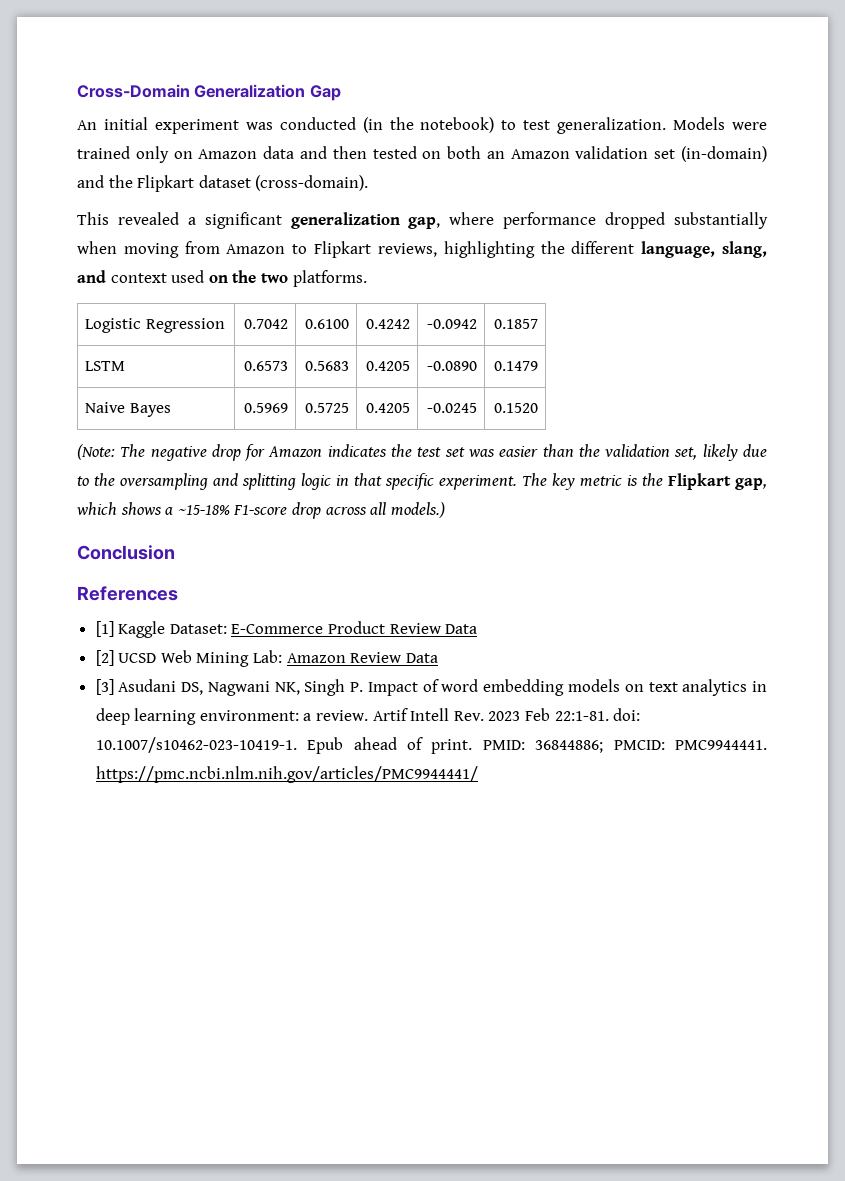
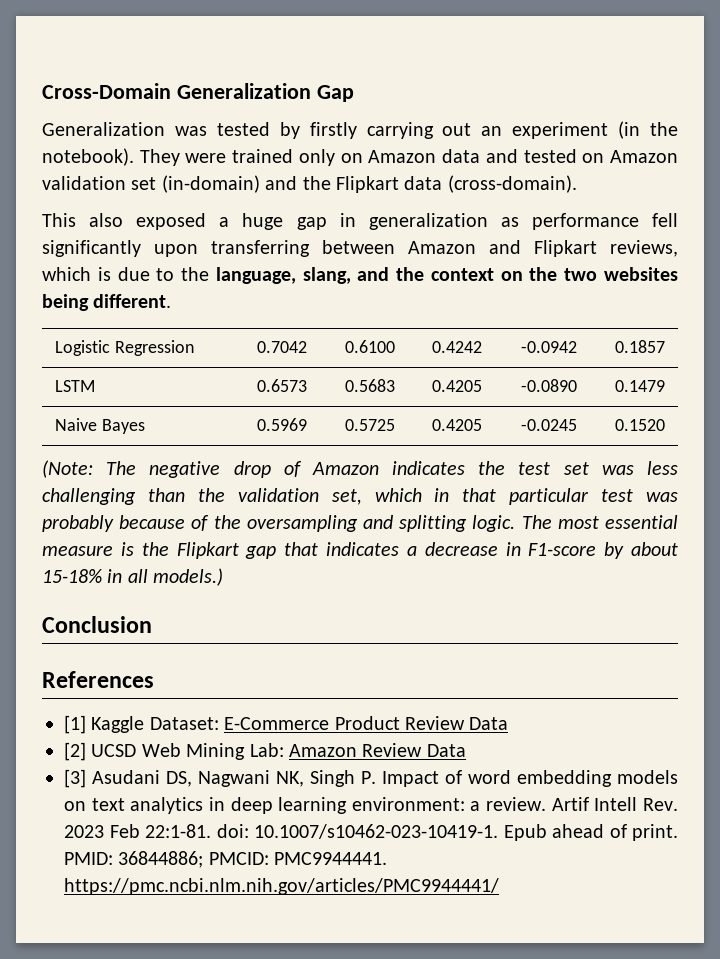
[77,117,726,134] An initial experiment was conducted (in the notebook) to test generalization. Models -> [42,121,678,139] [42,148,180,166] Generalization was tested by firstly carrying out an experiment (in the notebook). They
[332,146,367,159] then -> (518, 156) none
[447,146,505,159] both an -> (605, 158) none
[198,175,251,188] dataset -> [404,176,443,190] data
[117,212,768,229] [77,241,635,258] revealed a significant generalization gap, where performance dropped substantially when moving from Amazon to Flipkart reviews, highlighting the different -> [89,213,679,230] [42,240,678,257] [42,267,210,281] also exposed a huge gap in generalization as performance fell significantly upon transferring between Amazon and Flipkart reviews, which is due to the
[110,270,205,283] context used -> [396,267,494,281] the context
[292,270,367,287] platforms. -> [604,267,678,281] [42,294,172,311] websites being different.
[245,444,266,461] for -> [283,461,302,477] of
[499,446,539,457] easier -> [646,461,678,475] [42,488,136,505] less challenging
[702,444,767,461] [77,473,767,490] [76,502,367,519] likely due to the oversampling and splitting logic in that specific experiment. The key metric is the Flipkart gap, which shows a ~15-18% F1-score drop across -> [374,488,678,505] [42,515,678,532] [42,542,678,559] [42,569,123,583] which in that particular test was probably because of the oversampling and splitting logic. The most essential measure is the Flipkart gap that indicates a decrease in F1-score by about 15-18% in

